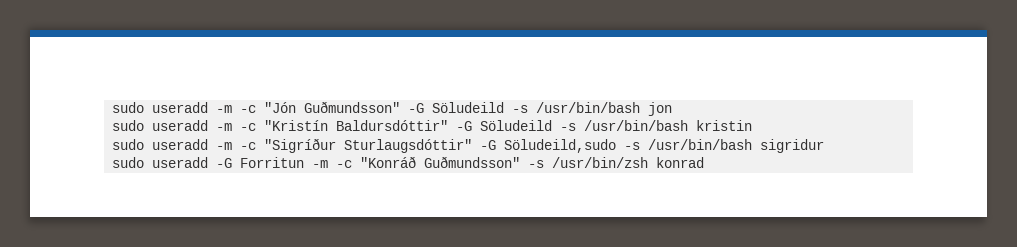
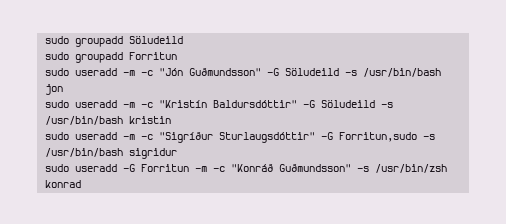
[112,102,145,113] sudo -> [44,36,183,47] [44,52,177,63] [44,68,69,76] sudo groupadd Söludeild // sudo groupadd Forritun // sudo
[504,139,617,153] Söludeild,sudo -> [338,132,417,142] Forritun,sudo

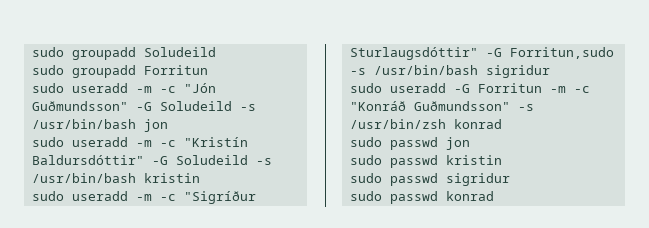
[44,36,183,47] sudo groupadd Söludeild -> [31,47,216,60] sudo groupadd Soludeild
[284,68,339,76] Söludeild -> [159,101,232,111] Soludeild
[320,100,375,108] Söludeild -> [175,155,248,165] Soludeild
(81, 184) none -> [349,137,470,150] [349,155,502,168] [349,173,510,186] [349,191,494,204] // sudo passwd jon // sudo passwd kristin // sudo passwd sigridur // sudo passwd konrad

